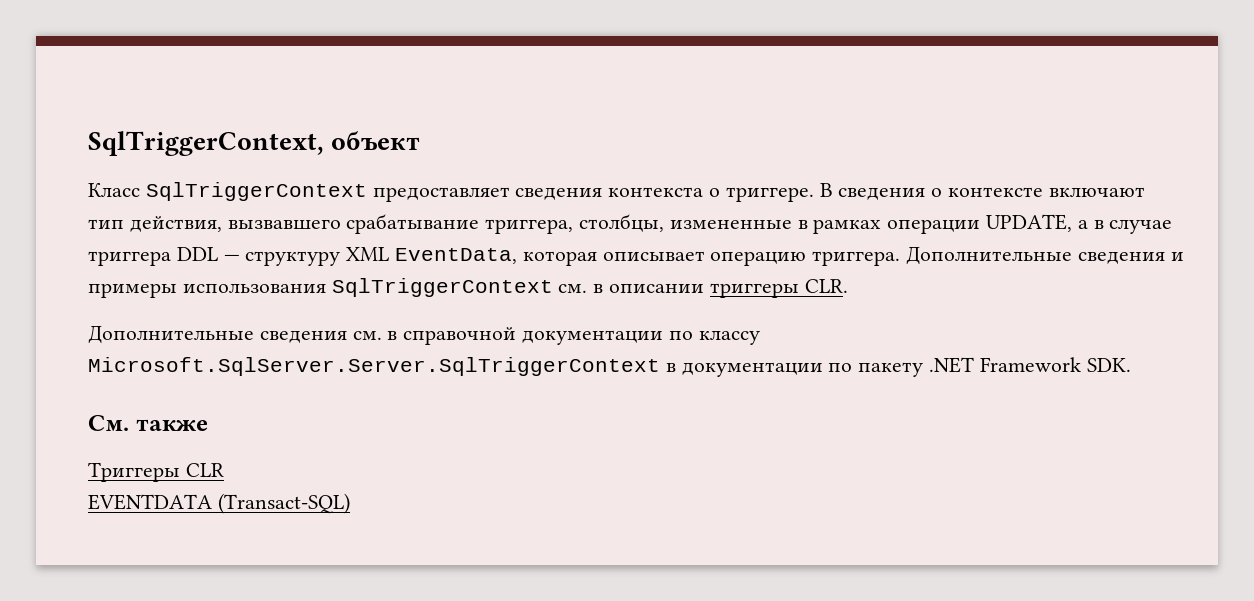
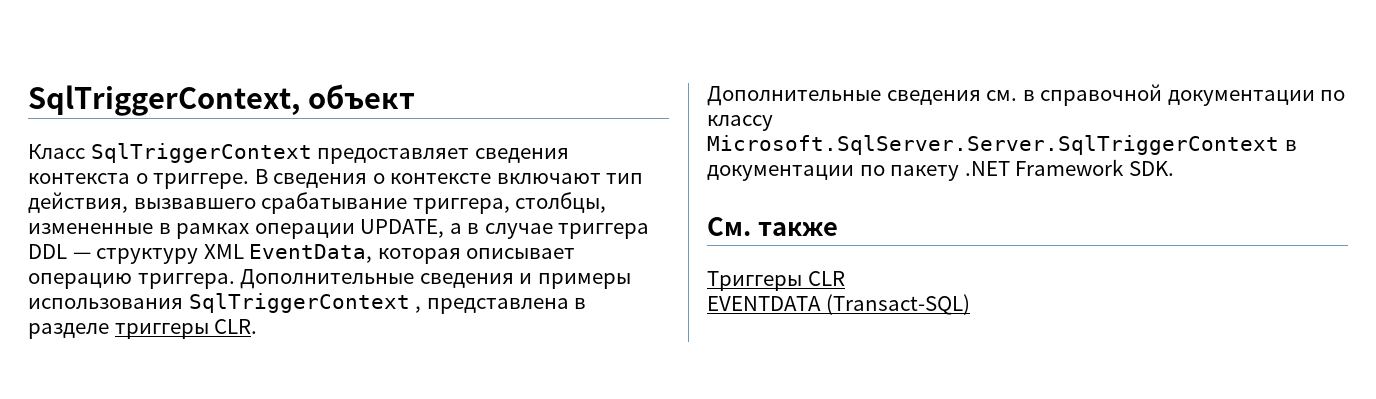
[558,284,705,293] см. в описании -> [415,298,587,314] [28,323,109,339] , представлена в разделе

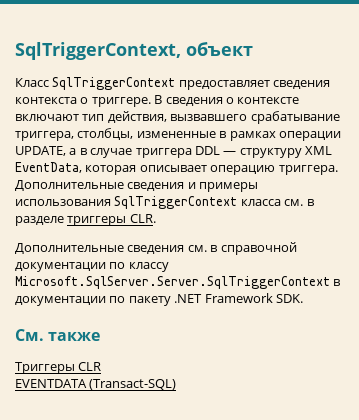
[415,298,569,314] , представлена -> [240,199,304,206] класса см.

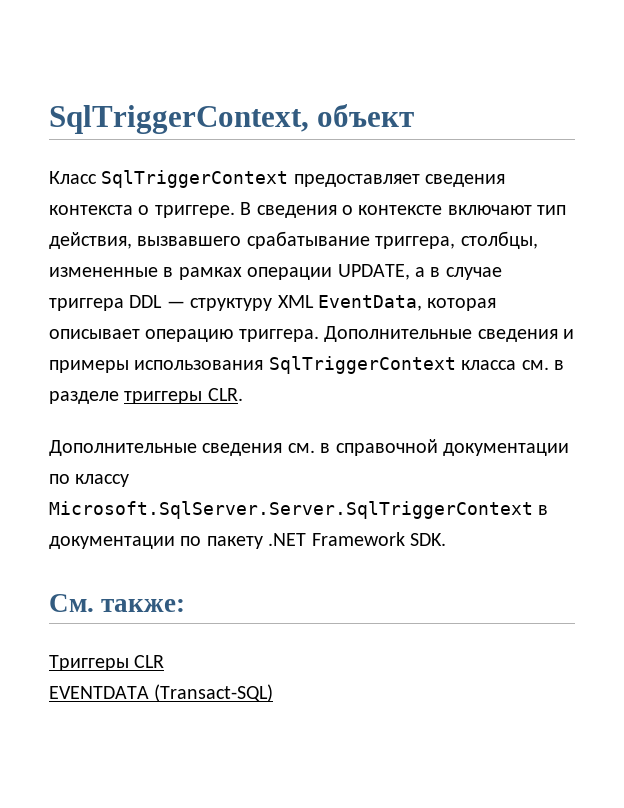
[48,332,101,341] также -> [101,599,186,612] также:

